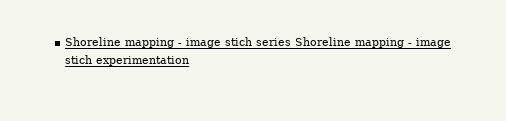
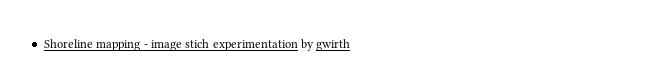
[65,37,452,48] [65,55,190,66] Shoreline mapping - image stich series Shoreline mapping - image stich experimentation -> [43,39,351,51] Shoreline mapping - image stich experimentation by gwirth

